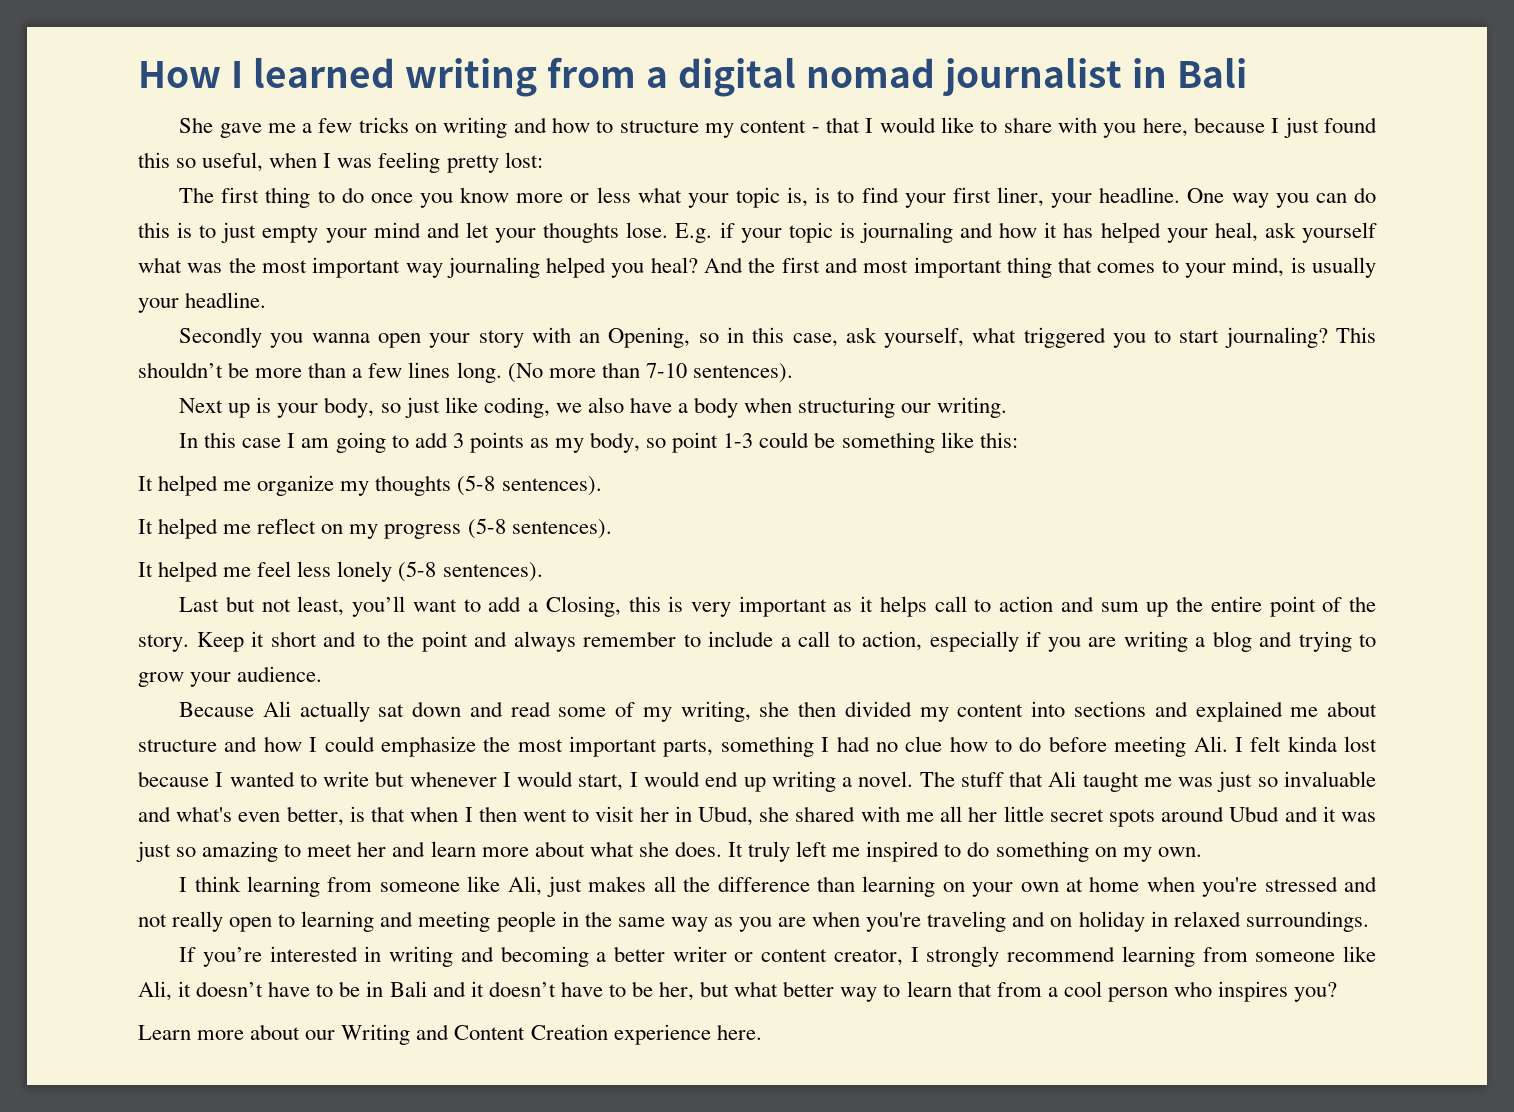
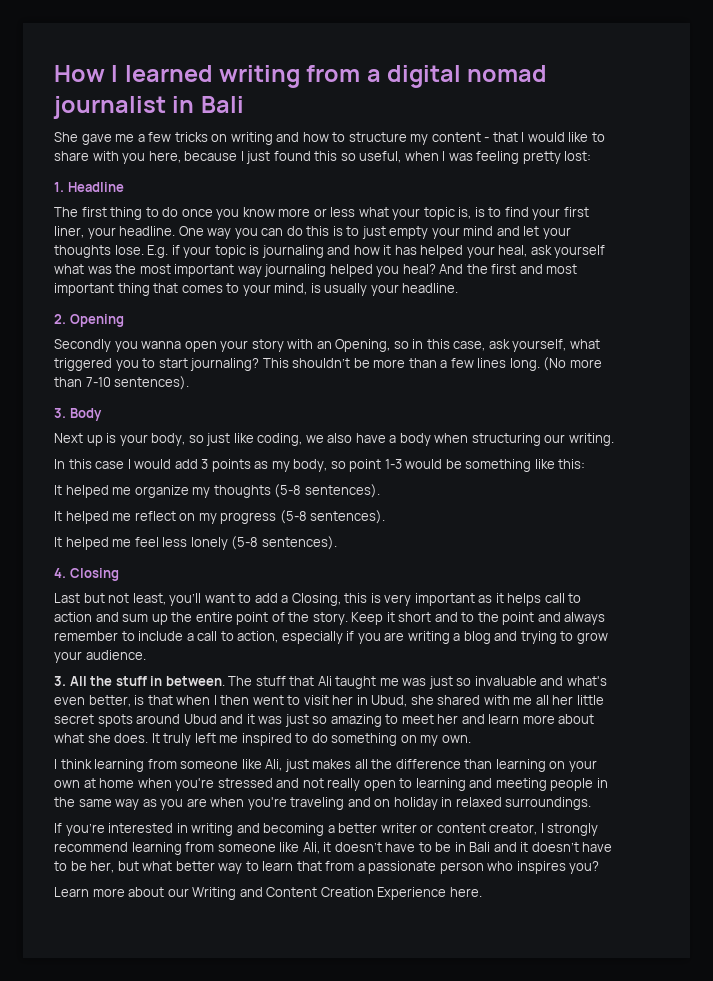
(543, 160) none -> [54,182,124,192] // 1. Headline
(267, 300) none -> [54,314,124,327] // 2. Opening
(793, 373) none -> [54,408,102,421] // 3. Body
[301,432,409,453] am going to -> [134,459,172,469] would
[759,432,810,448] could -> [405,459,443,469] would
(543, 572) none -> [54,568,119,581] // 4. Closing
[179,701,1378,722] [138,736,1377,757] [138,771,914,792] Because Ali actually sat down and read some of my writing, she then divided my content into sections and explained me about structure and how I could emphasize the most important parts, something I had no clue how to do before meeting Ali. I felt kinda lost because I wanted to write but whenever I would start, I would end up writing a novel. -> [54,676,225,686] 3. All the stuff in between.
[1063,981,1102,997] cool -> [368,861,437,874] passionate
[613,1024,711,1045] experience -> [377,887,447,900] Experience

